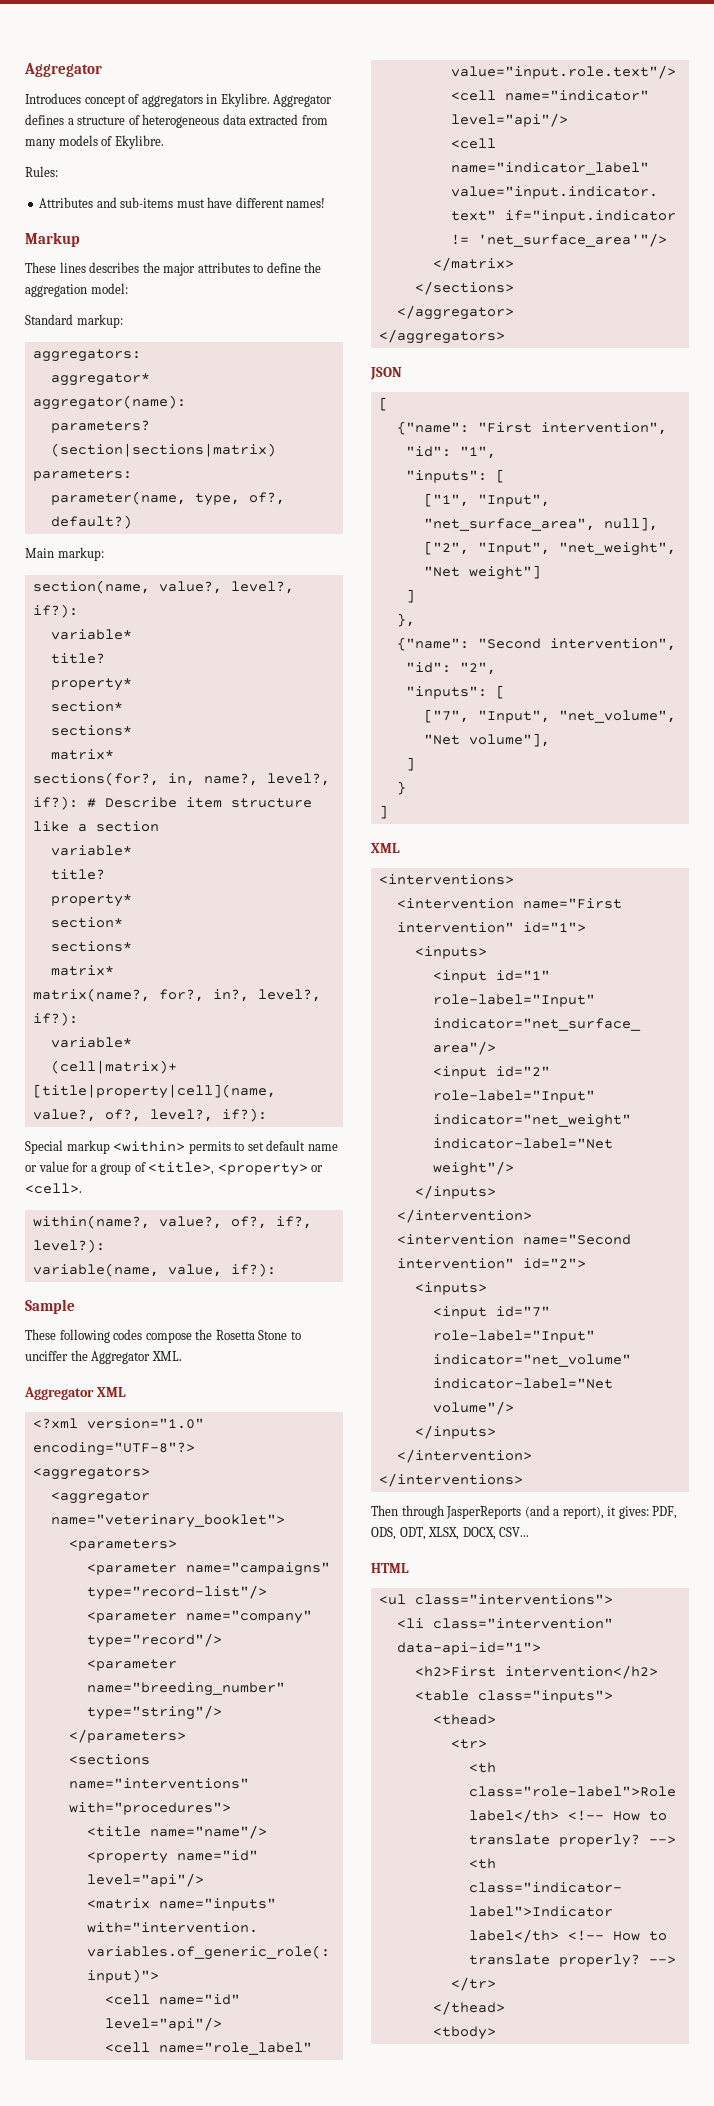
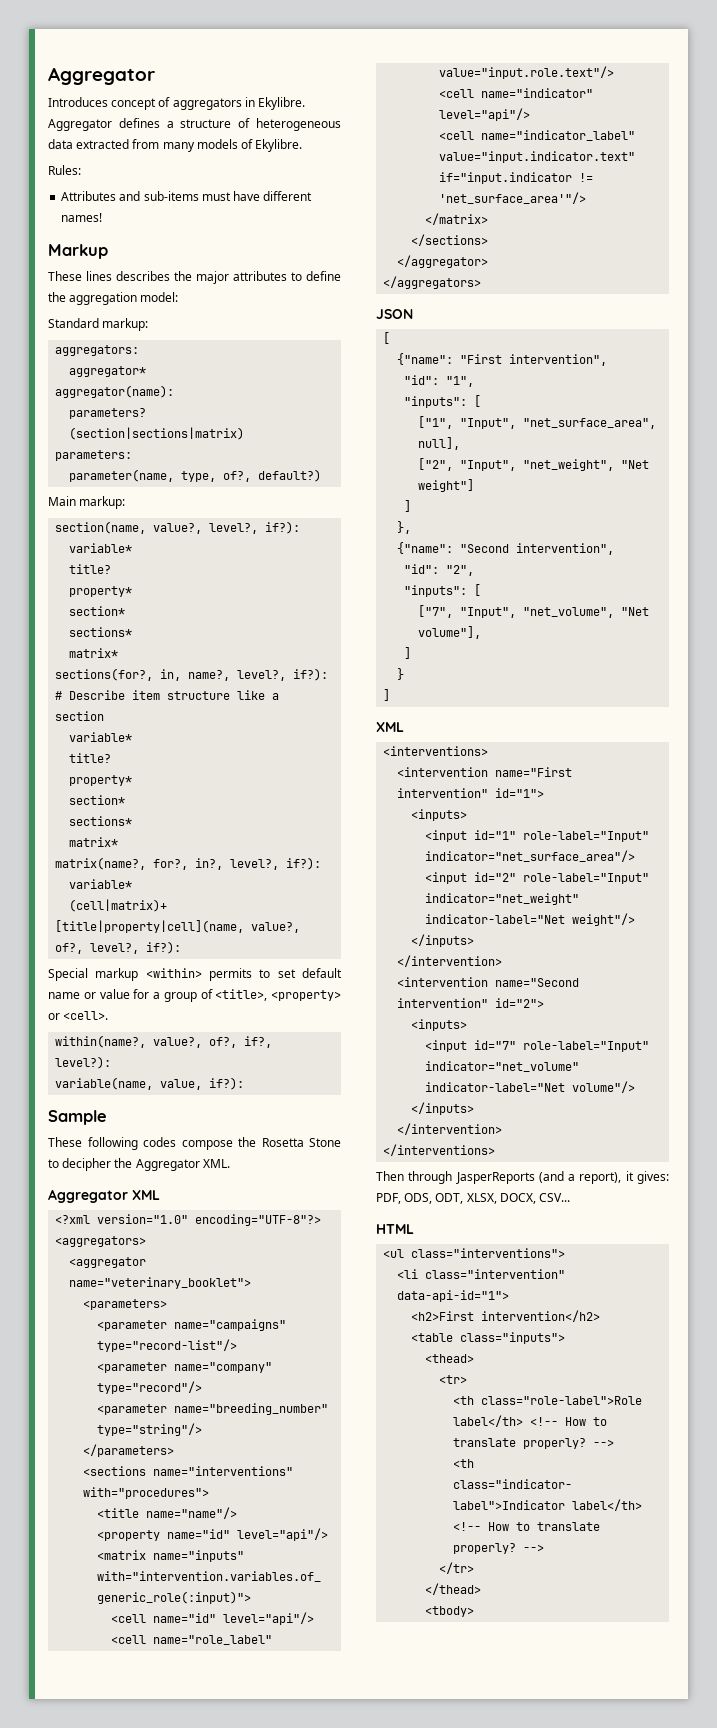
[25,1351,68,1361] unciffer -> [62,1158,112,1171] decipher

